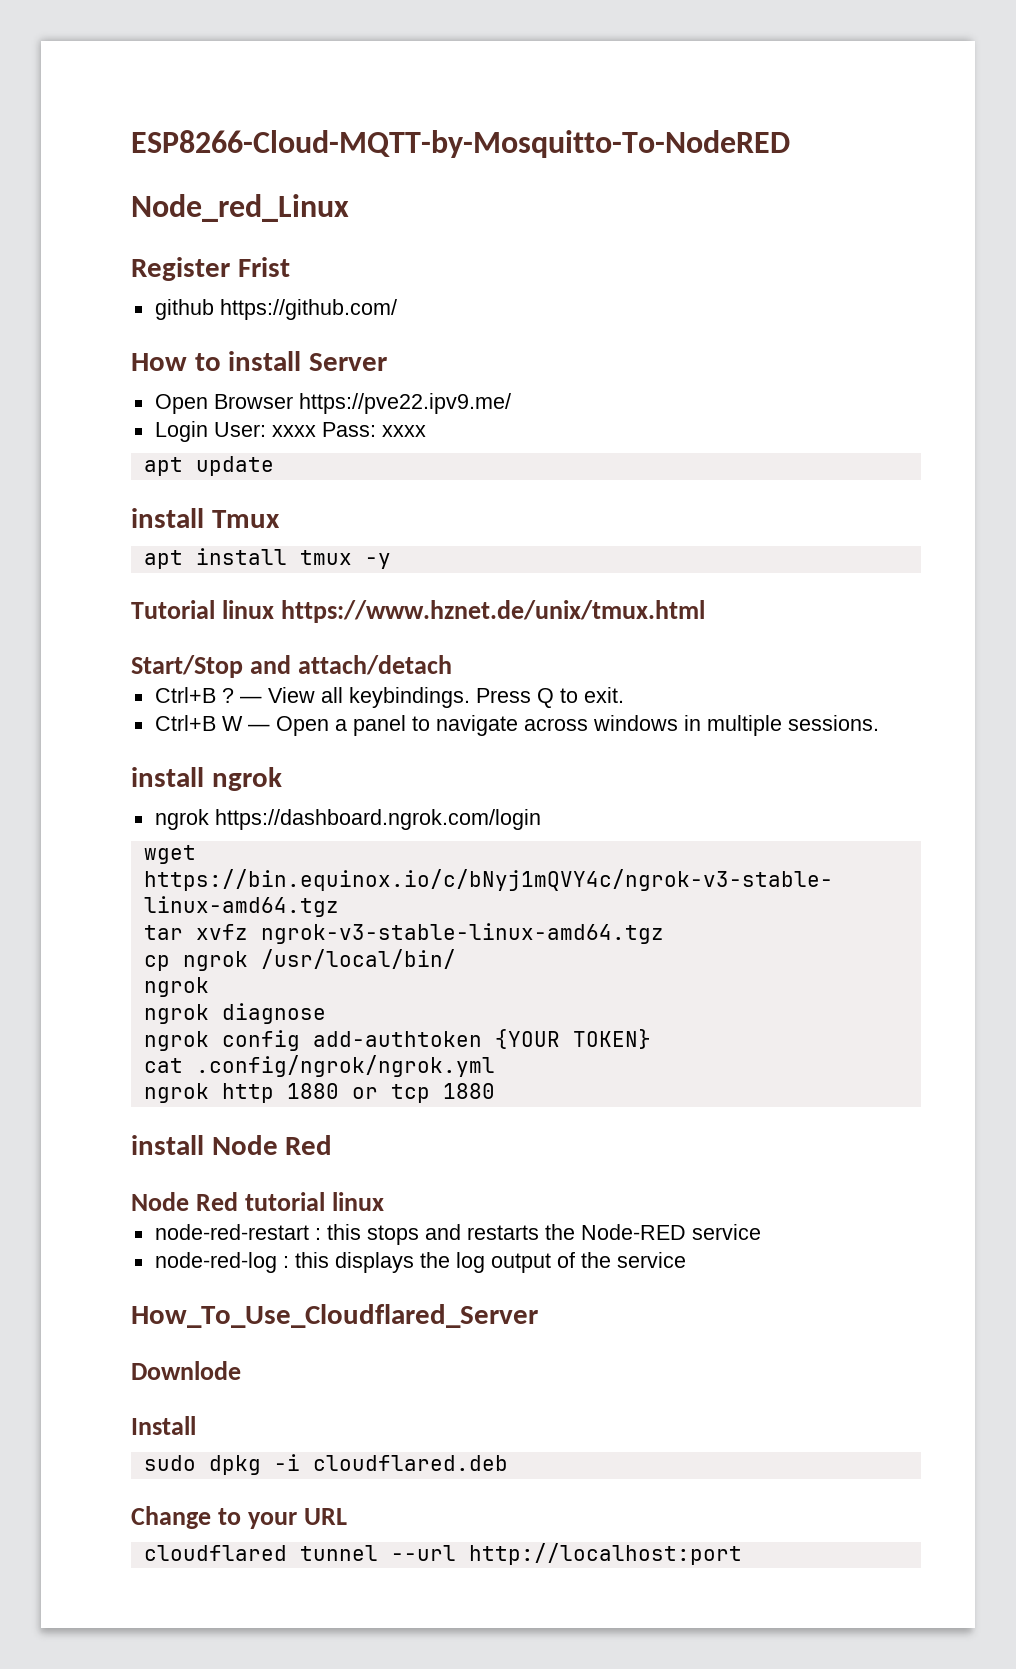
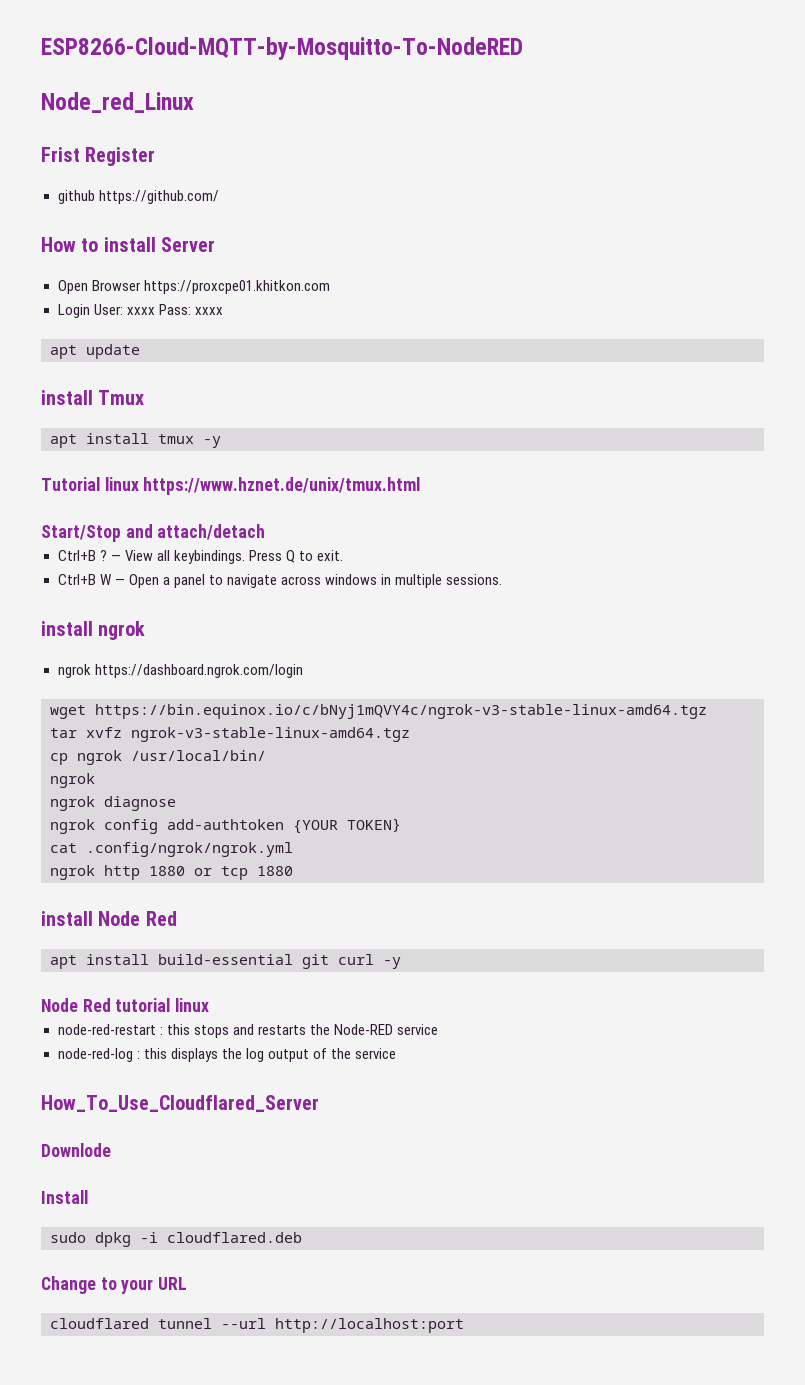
(349, 208) none -> [41,147,80,162] Frist
[237,257,290,277] Frist -> (156, 156) none
[298,393,511,414] https://pve22.ipv9.me/ -> [143,280,330,294] https://proxcpe01.khitkon.com
(333, 1145) none -> [50,954,401,969] // apt install build-essential git curl -y

